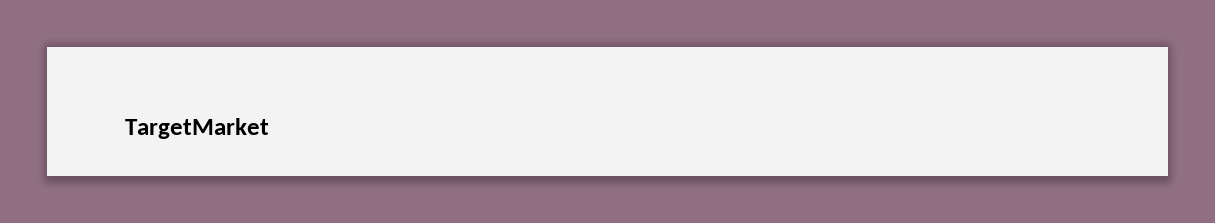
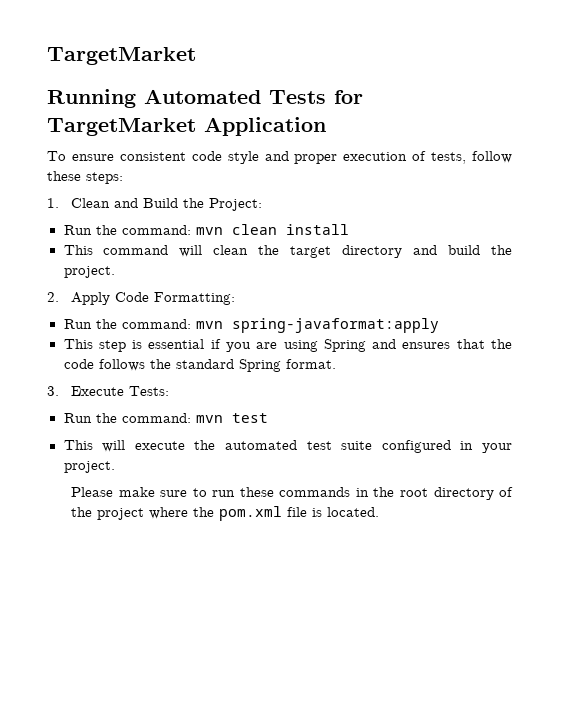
[125,118,269,139] TargetMarket -> [47,47,196,65] [47,89,363,108] [47,117,326,136] [47,151,512,164] [47,171,123,184] [47,198,263,211] [63,224,349,235] [63,245,513,258] [63,266,115,278] [47,292,236,305] [63,318,439,333] [63,339,512,352] [63,359,336,372] [47,386,170,396] [63,413,268,423] [63,440,512,453] [63,461,115,473] [71,487,513,500] [71,506,380,521] TargetMarket // Running Automated Tests for TargetMarket Application // To ensure consistent code style and proper execution of tests, follow these steps: // 1. Clean and Build the Project: // Run the command: mvn clean install // This command will clean the target directory and build the project. // 2. Apply Code Formatting: // Run the command: mvn spring-javaformat:apply // This step is essential if you are using Spring and ensures that the code follows the standard Spring format. // 3. Execute Tests: // Run the command: mvn test // This will execute the automated test suite configured in your project. // Please make sure to run these commands in the root directory of the project where the pom.xml file is located.

